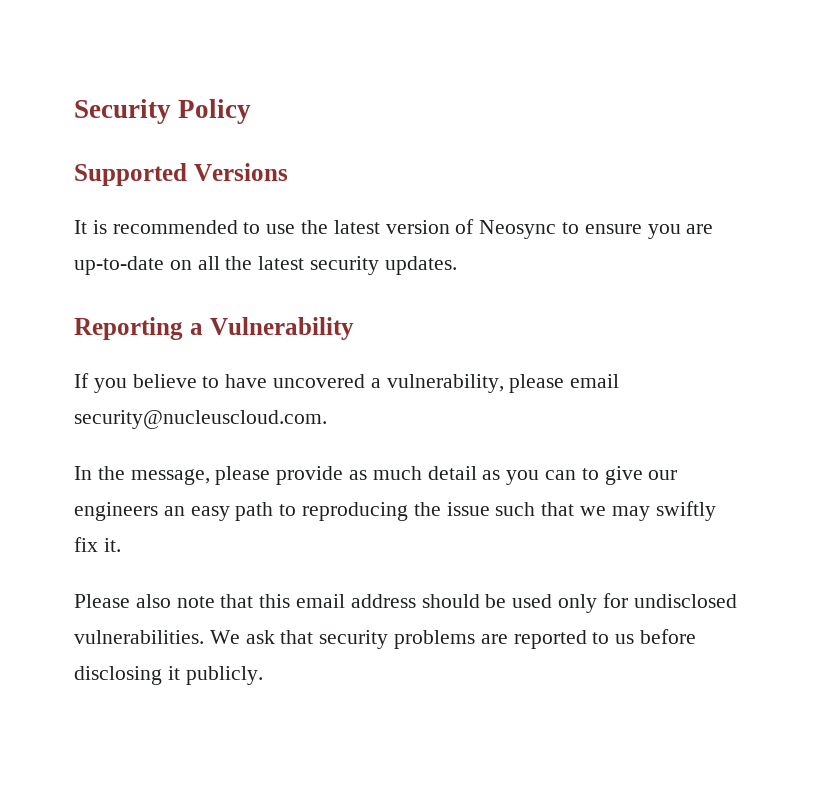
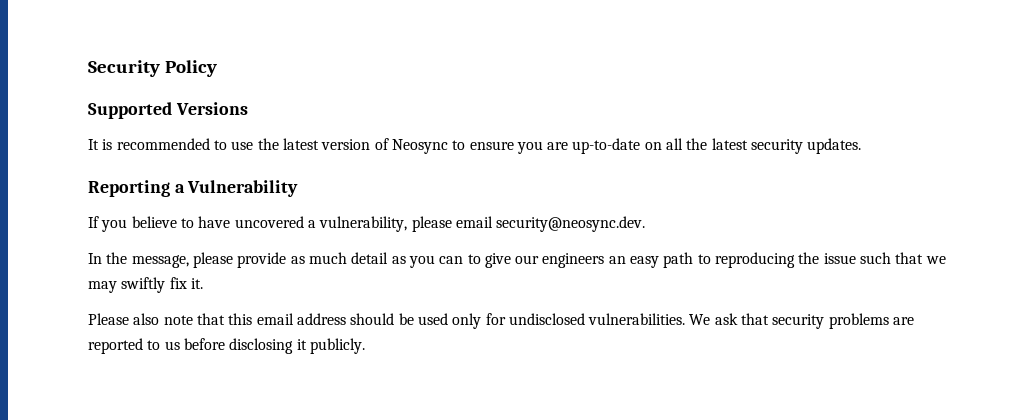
[74,410,327,429] security@nucleuscloud.com. -> [496,216,646,232] security@neosync.dev.

